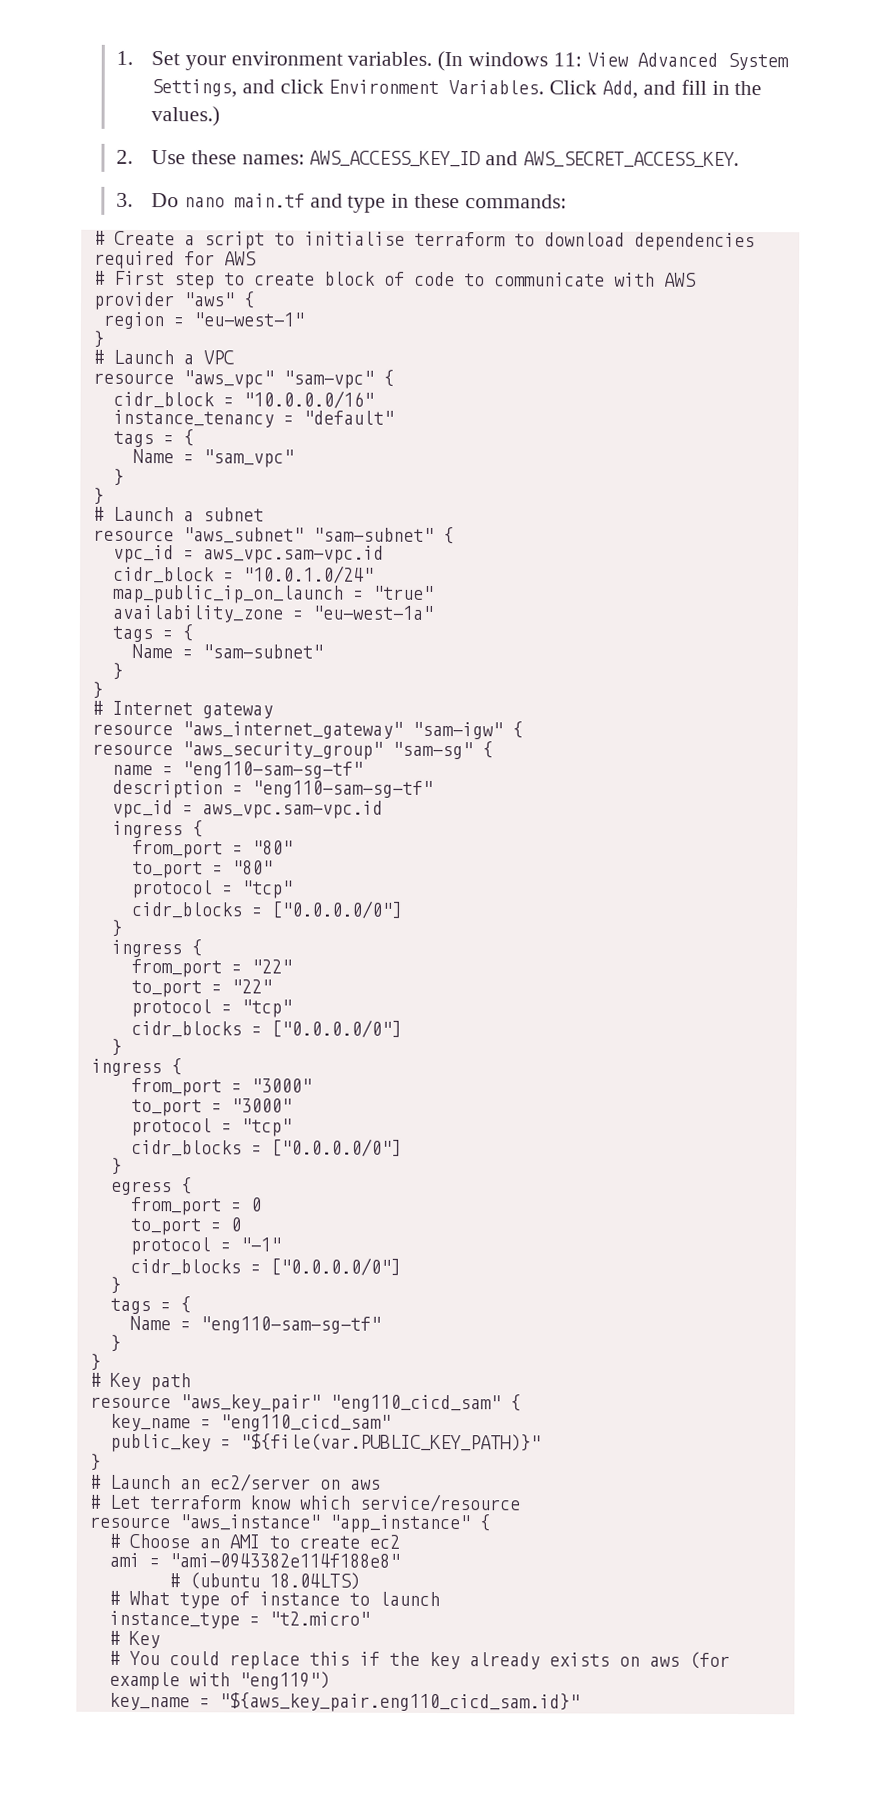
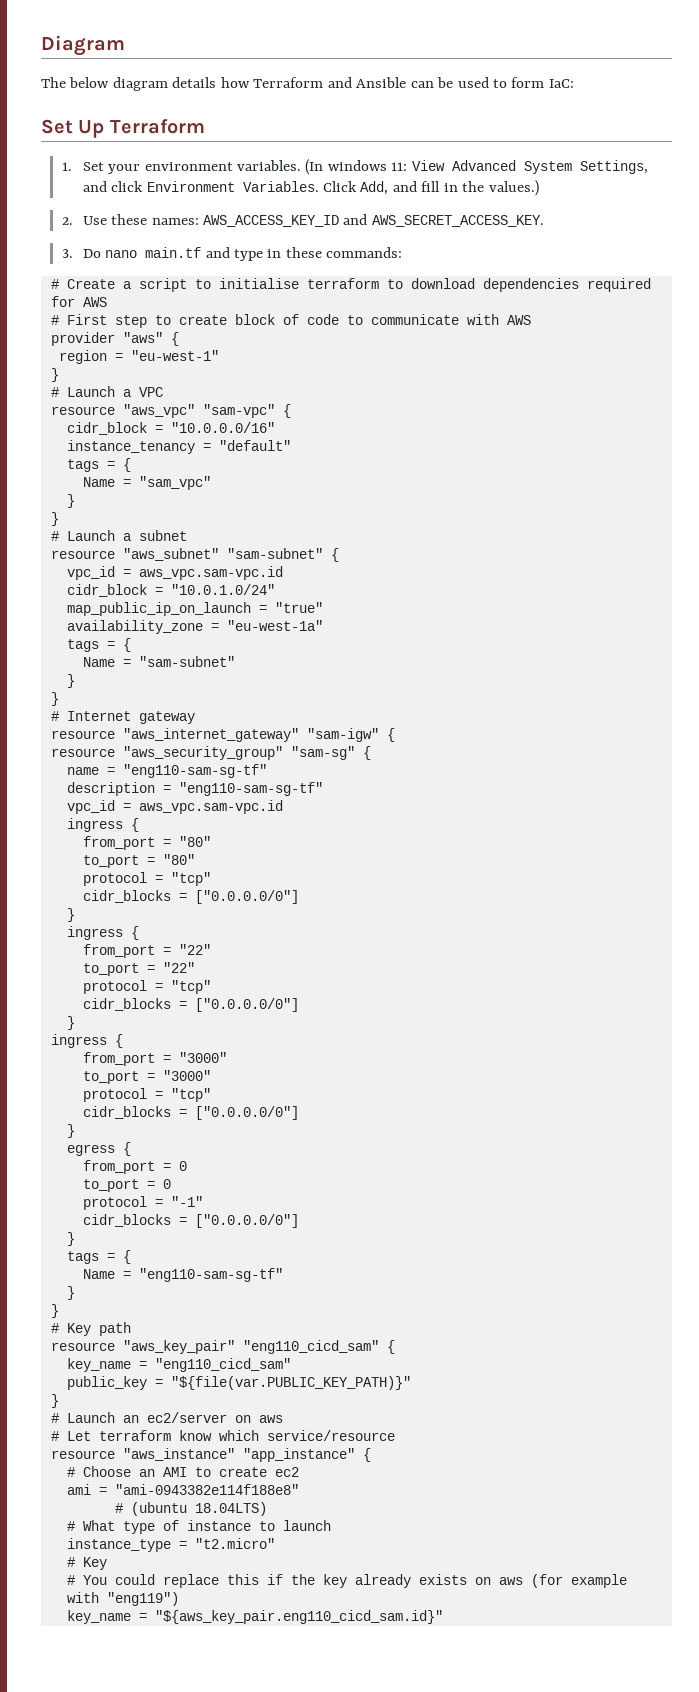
(116, 57) none -> [41,35,125,56] [41,77,574,91] [41,119,205,138] Diagram // The below diagram details how Terraform and Ansible can be used to form IaC: // Set Up Terraform //

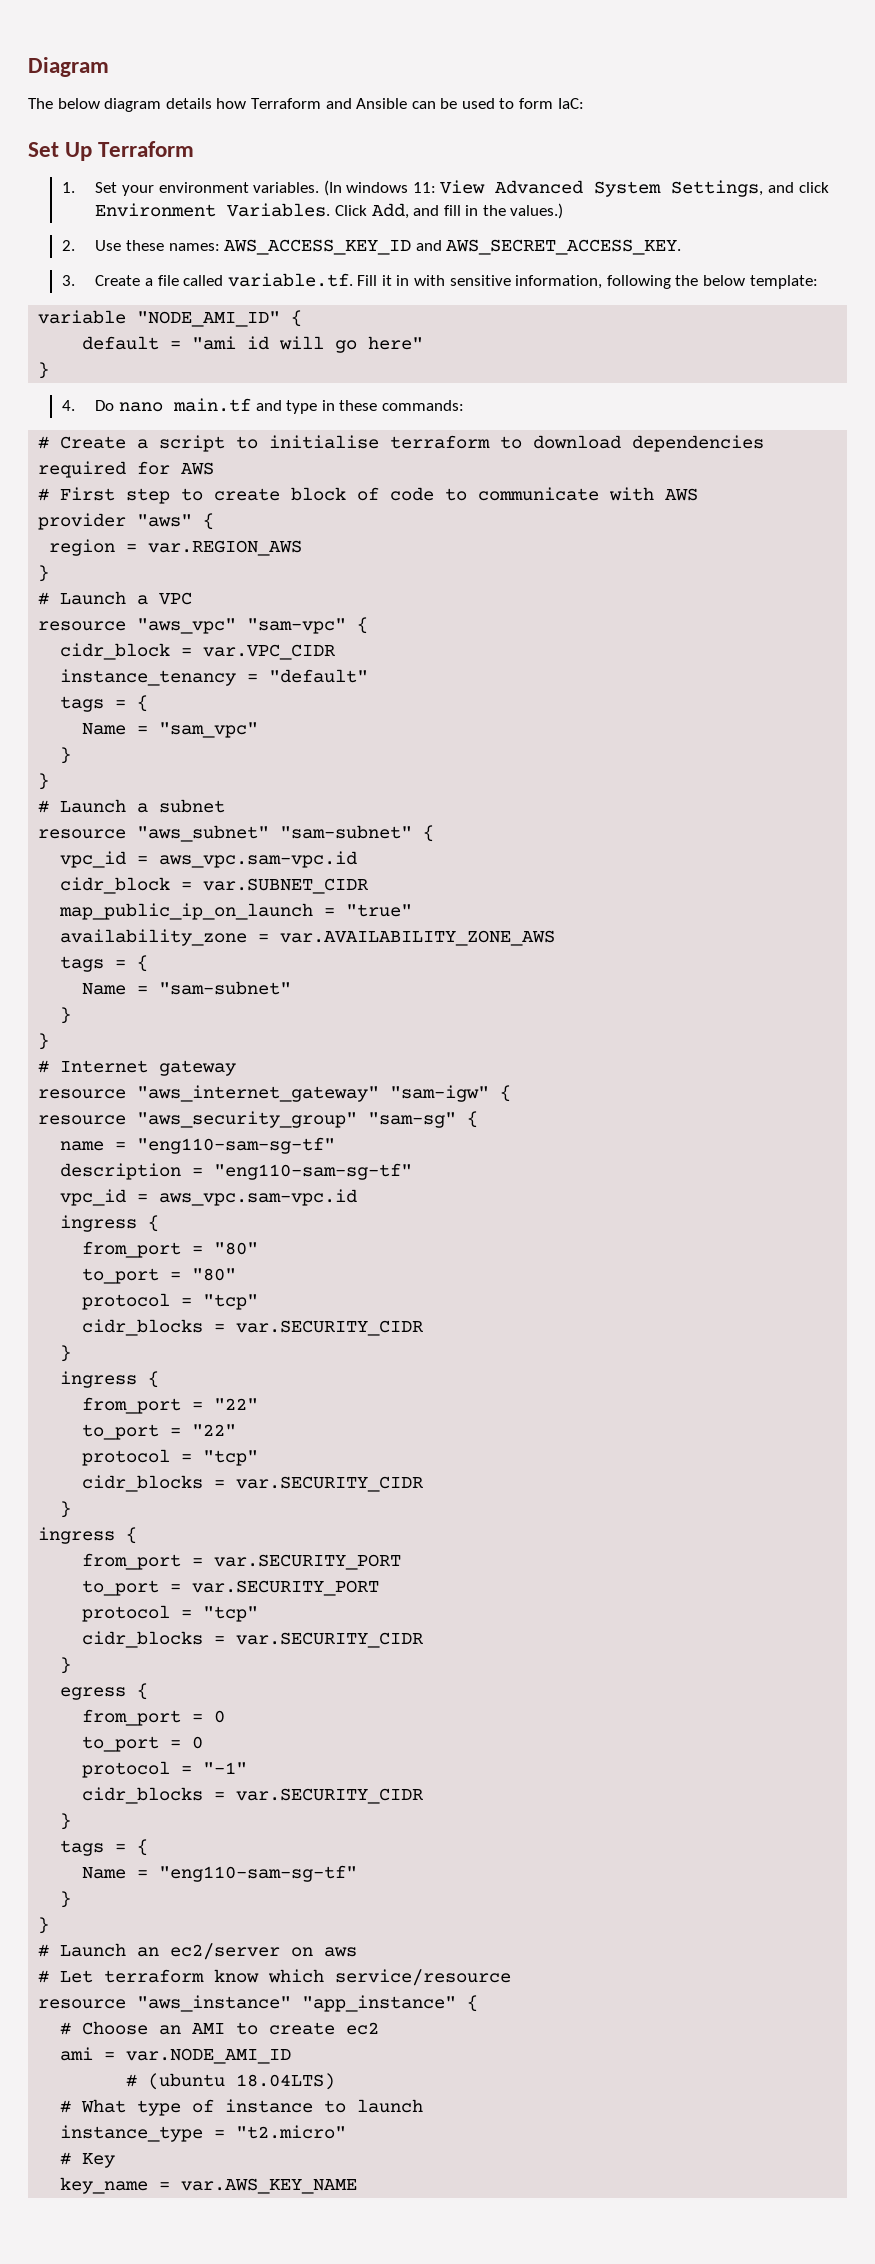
(73, 253) none -> [95,273,818,289] [38,310,303,327] [82,336,424,353] [38,362,50,379] [61,400,75,411] Create a file called variable.tf. Fill it in with sensitive information, following the below template: // variable "NODE_AMI_ID" { // default = "ami id will go here" // } // 4.
[130,350,219,361] "eu-west-1" -> [148,540,303,556] var.REGION_AWS
[170,422,275,433] "10.0.0.0/16" -> [203,644,337,660] var.VPC_CIDR
[170,584,275,595] "10.0.1.0/24" -> [203,878,370,894] var.SUBNET_CIDR
[226,620,323,631] "eu-west-1a" -> [280,930,556,946] var.AVAILABILITY_ZONE_AWS
[194,890,299,904] ["0.0.0.0/0"] -> [236,1320,425,1336] var.SECURITY_CIDR
[194,998,299,1012] [66,1016,75,1030] [50,1034,123,1048] [82,1052,227,1066] [82,1070,211,1084] [82,1088,211,1102] [82,1106,299,1120] ["0.0.0.0/0"] // } // ingress { // from_port = "3000" // to_port = "3000" // protocol = "tcp" // cidr_blocks = ["0.0.0.0/0"] -> [236,1476,425,1492] [60,1501,72,1518] [38,1527,138,1544] [82,1553,402,1570] [82,1580,380,1596] [82,1605,259,1622] [82,1631,425,1648] var.SECURITY_CIDR // } // ingress { // from_port = var.SECURITY_PORT // to_port = var.SECURITY_PORT // protocol = "tcp" // cidr_blocks = var.SECURITY_CIDR
[194,1214,299,1228] ["0.0.0.0/0"] -> [236,1788,425,1804] var.SECURITY_CIDR
[50,1322,131,1336] [50,1340,395,1354] [66,1358,291,1372] [66,1376,411,1390] [50,1394,59,1408] // # Key path // resource "aws_key_pair" "eng110_cicd_sam" { // key_name = "eng110_cicd_sam" // public_key = "${file(var.PUBLIC_KEY_PATH)}" // } -> (50, 1925) none
[114,1484,299,1495] "ami-0943382e114f188e8" -> [126,2048,292,2064] var.NODE_AMI_ID
[66,1574,627,1588] [66,1592,179,1606] [66,1610,443,1624] // # You could replace this if the key already exists on aws (for example with "eng119") // key_name = "${aws_key_pair.eng110_cicd_sam.id}" -> [60,2177,358,2194] // key_name = var.AWS_KEY_NAME

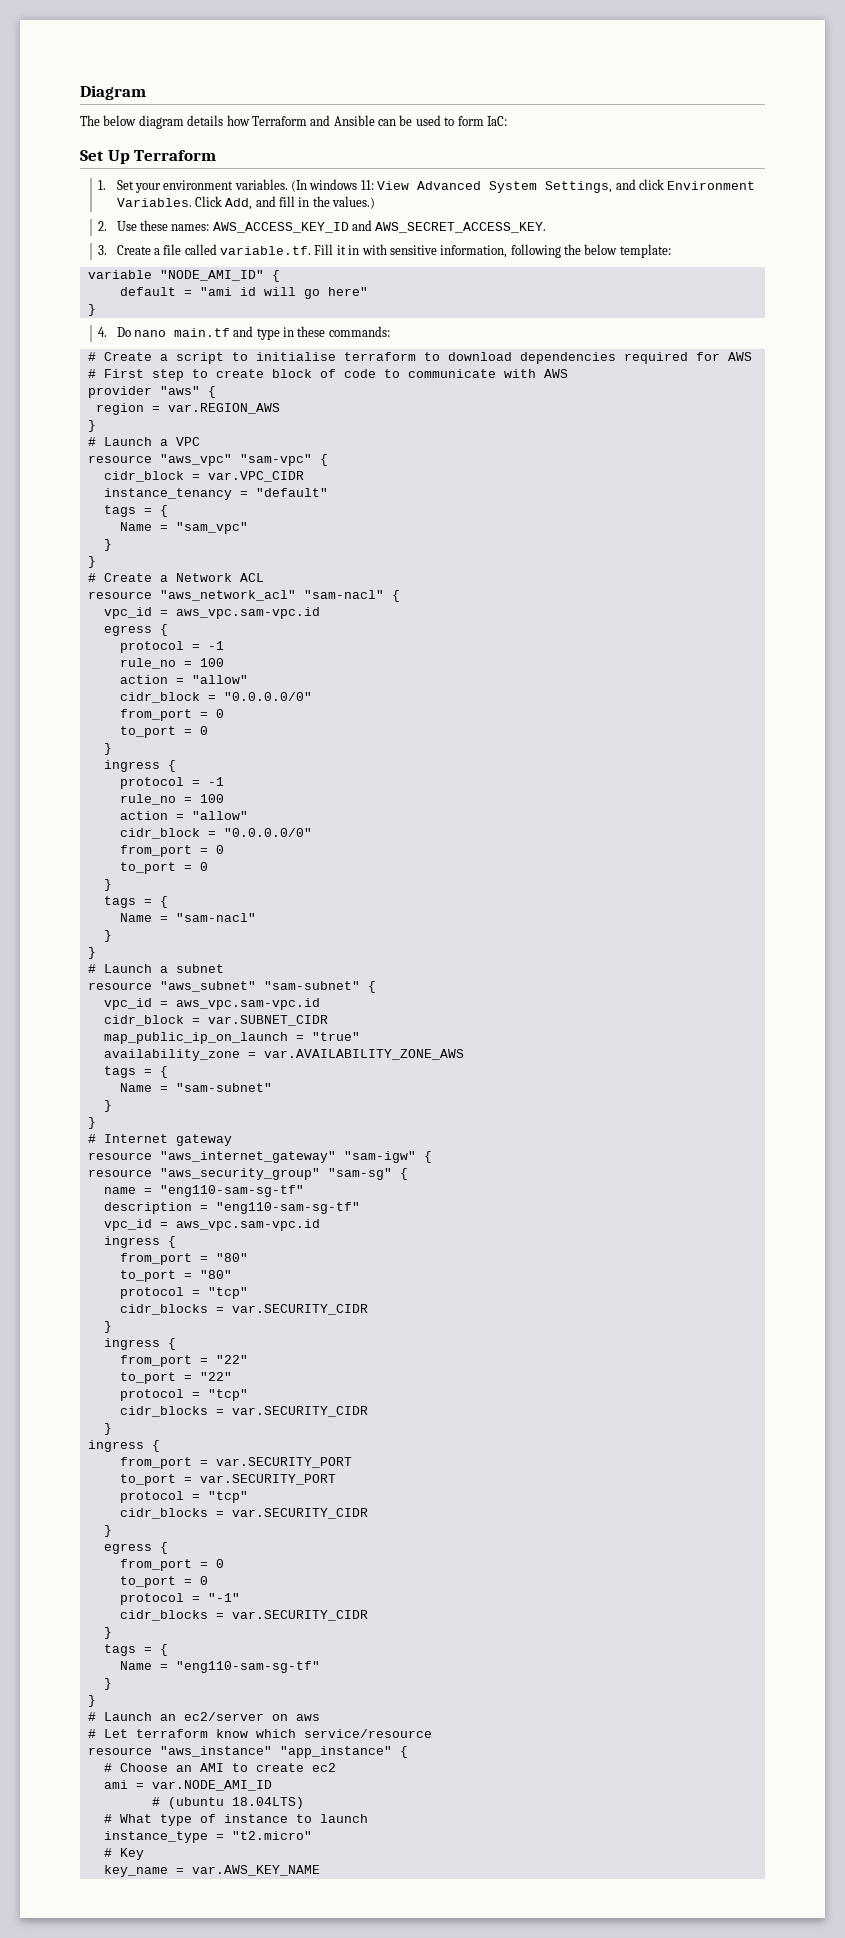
(50, 781) none -> [87,573,264,582] [87,590,400,602] [103,607,320,619] [103,624,168,636] [119,641,224,653] [119,658,224,669] [119,675,248,684] [119,692,312,703] [119,709,224,721] [119,726,208,738] [103,743,112,755] [103,760,176,772] [119,777,224,789] [119,794,224,805] [119,811,248,820] [119,828,312,839] [119,845,224,857] [119,862,208,874] [103,879,112,891] [103,896,168,908] [119,913,256,922] [103,930,112,942] [87,947,96,959] // # Create a Network ACL // resource "aws_network_acl" "sam-nacl" { // vpc_id = aws_vpc.sam-vpc.id // egress { // protocol = -1 // rule_no = 100 // action = "allow" // cidr_block = "0.0.0.0/0" // from_port = 0 // to_port = 0 // } // ingress { // protocol = -1 // rule_no = 100 // action = "allow" // cidr_block = "0.0.0.0/0" // from_port = 0 // to_port = 0 // } // tags = { // Name = "sam-nacl" // } // }

